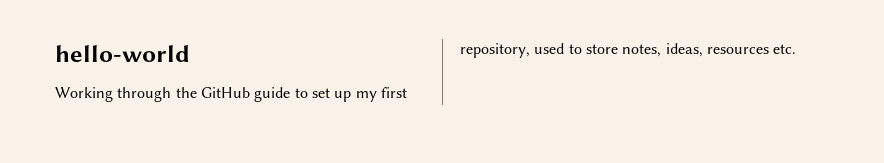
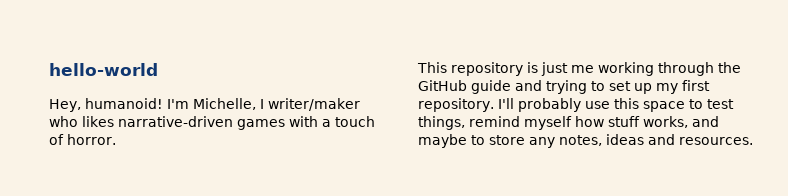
[55,87,113,102] Working -> [49,98,360,112] [49,116,375,130] [49,134,116,145] [417,62,654,76] Hey, humanoid! I'm Michelle, I writer/maker who likes narrative-driven games with a touch of horror. // This repository is just me working
(291, 94) none -> [515,80,587,94] and trying
[460,43,797,58] repository, used to store notes, ideas, resources etc. -> [418,98,734,112] [418,116,719,130] [418,134,753,148] repository. I'll probably use this space to test things, remind myself how stuff works, and maybe to store any notes, ideas and resources.

